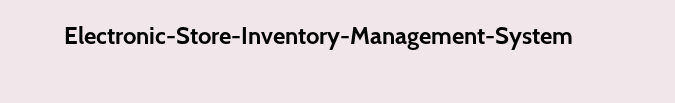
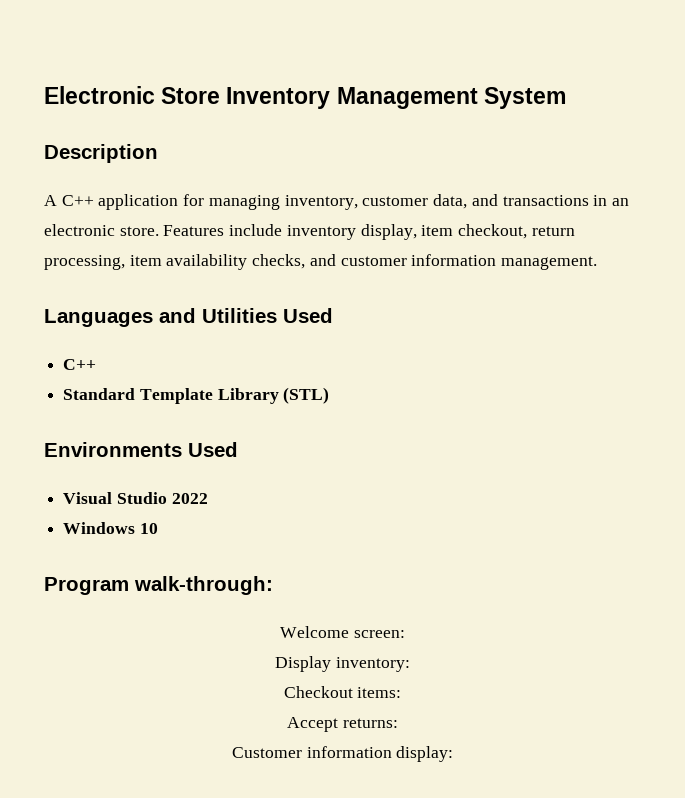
[64,26,573,50] Electronic-Store-Inventory-Management-System -> [44,86,566,109] [44,144,158,163] [44,194,629,210] [44,224,575,240] [44,254,598,270] [44,308,333,327] [63,359,97,370] [63,387,330,404] [44,442,238,457] [63,492,208,504] [63,522,158,534] [44,576,273,595] [280,626,405,638] [275,656,410,672] [283,686,402,698] [287,717,398,732] [231,746,454,762] Electronic Store Inventory Management System // Description // A C++ application for managing inventory, customer data, and transactions in an electronic store. Features include inventory display, item checkout, return processing, item availability checks, and customer information management. // Languages and Utilities Used // C++ // Standard Template Library (STL) // Environments Used // Visual Studio 2022 // Windows 10 // Program walk-through: // Welcome screen: // Display inventory: // Checkout items: // Accept returns: // Customer information display:

